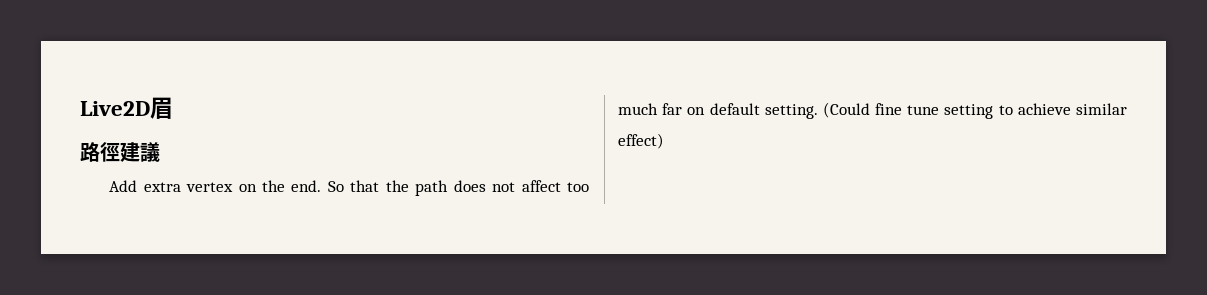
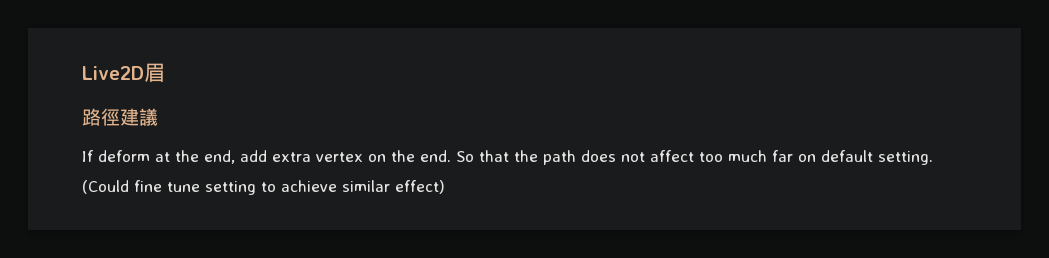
[109,180,138,192] Add -> [82,150,267,164] If deform at the end, add

